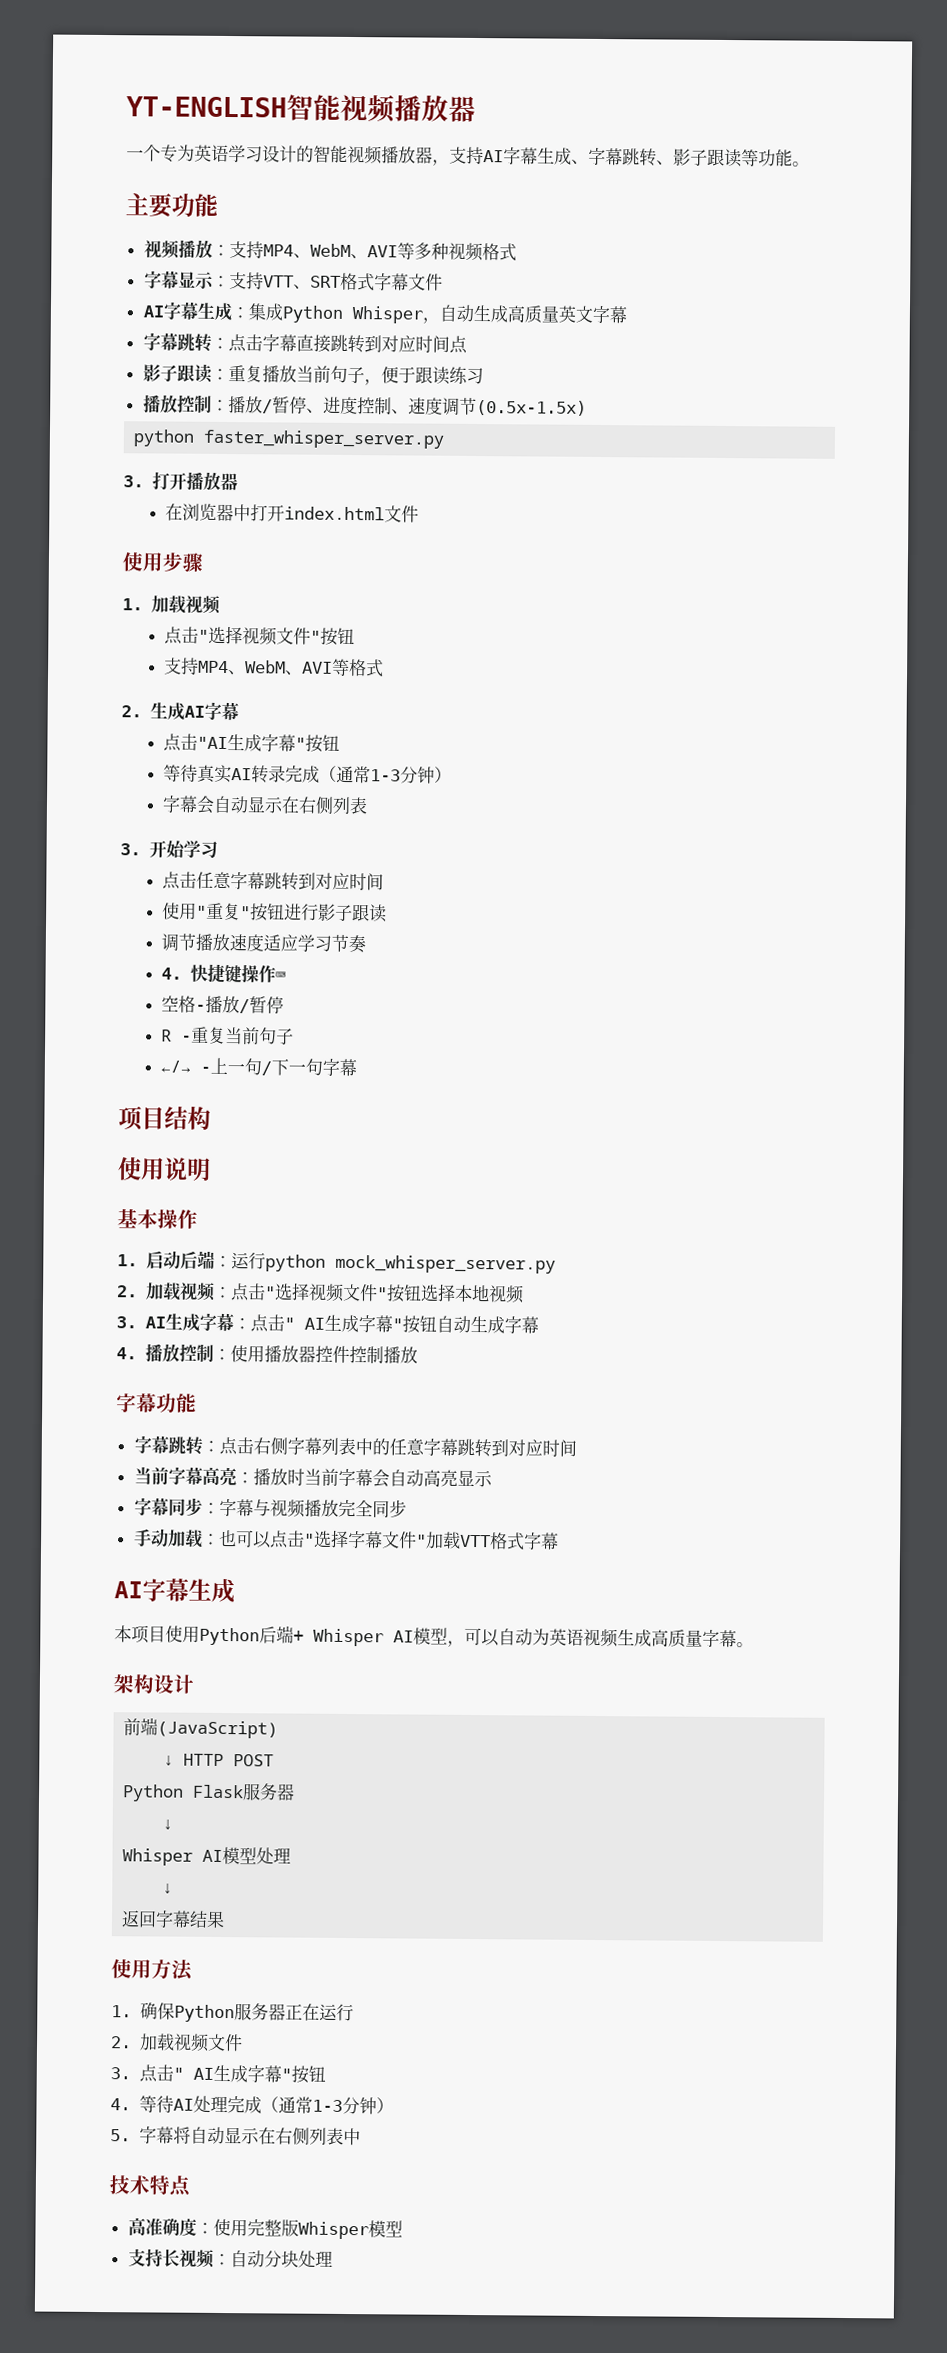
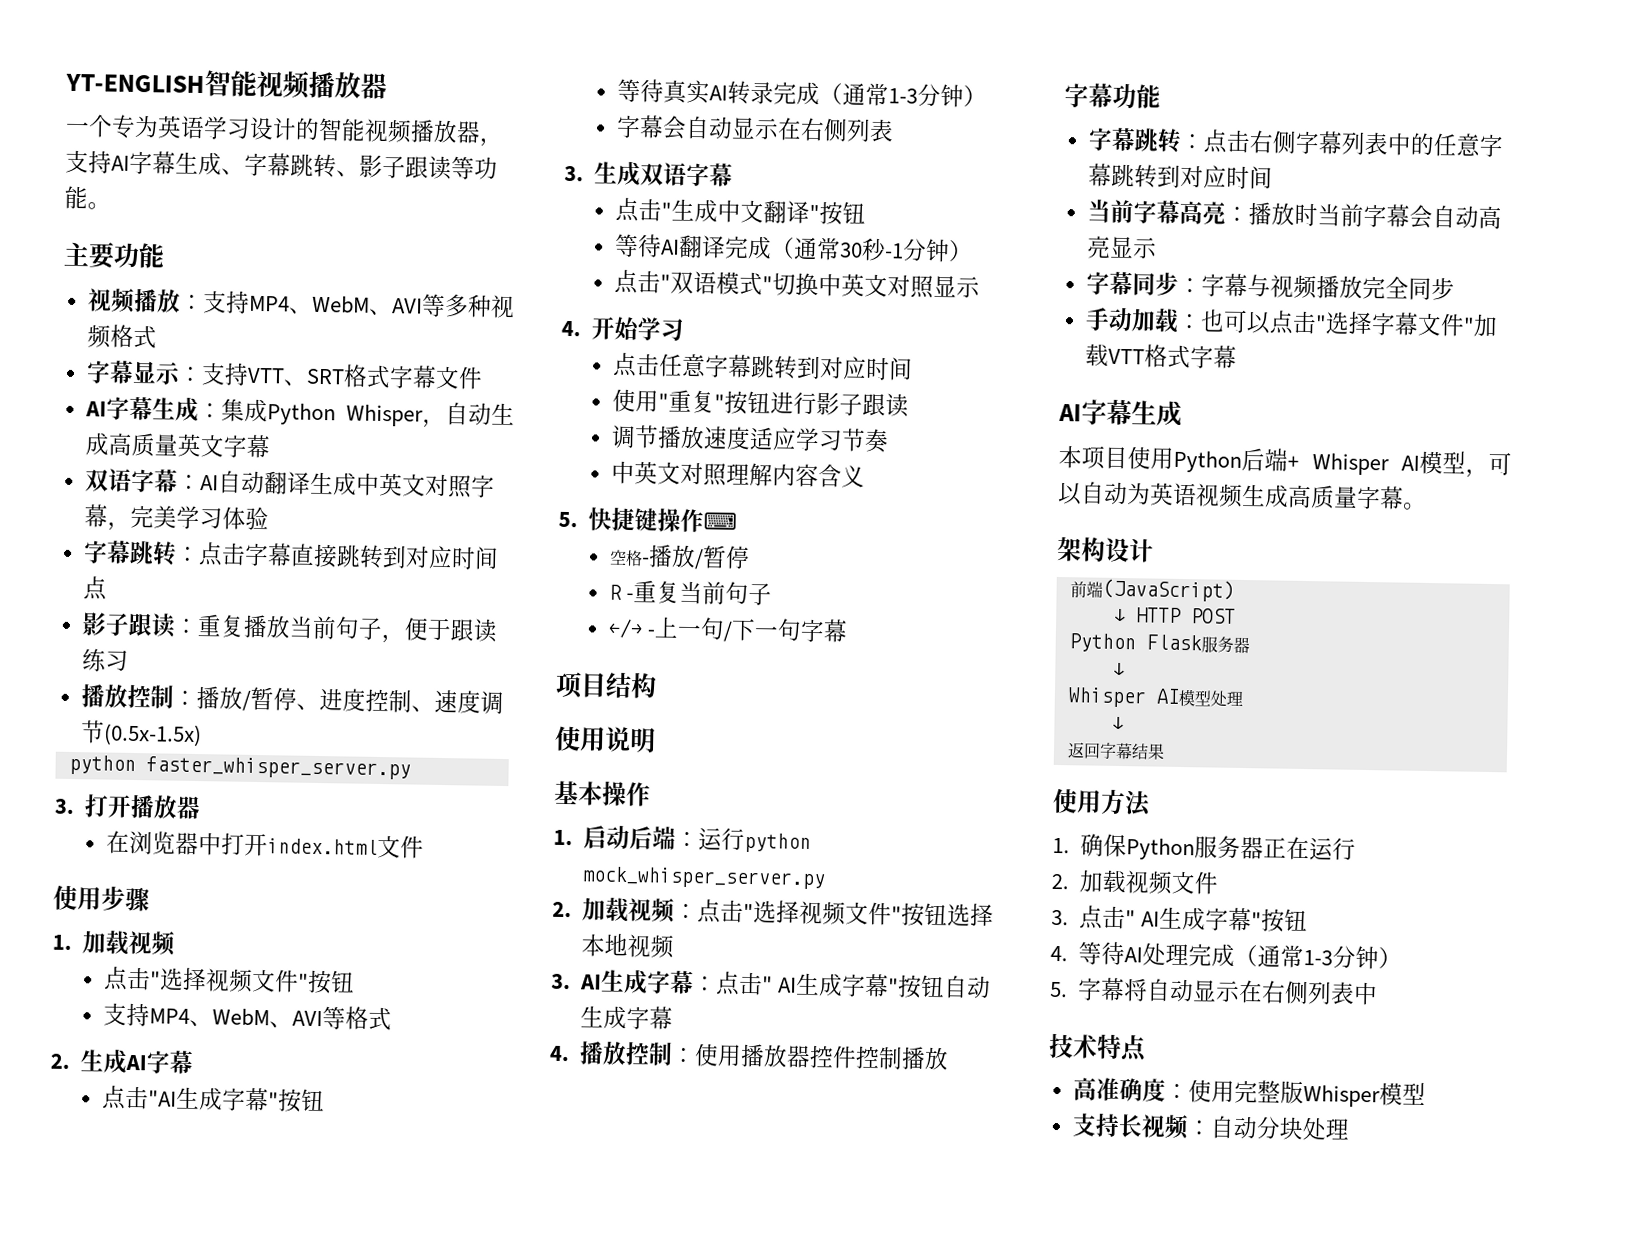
(627, 315) none -> [84,468,495,499] [83,504,269,531] // 双语字幕：AI自动翻译生成中英文对照字幕，完美学习体验
(141, 849) none -> [594,161,734,187] [614,197,866,226] [613,233,973,263] [613,269,980,299] [561,320,581,337] 生成双语字幕 // 点击"生成中文翻译"按钮 // 等待AI翻译完成（通常30秒-1分钟） // 点击"双语模式"切换中英文对照显示 // 4.
[161,967,183,980] 4. -> [610,460,865,488] [558,511,578,528] 中英文对照理解内容含义 // 5.

